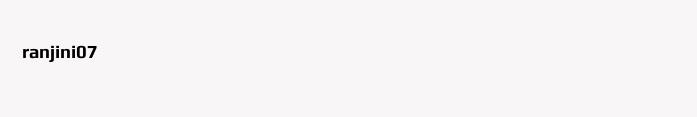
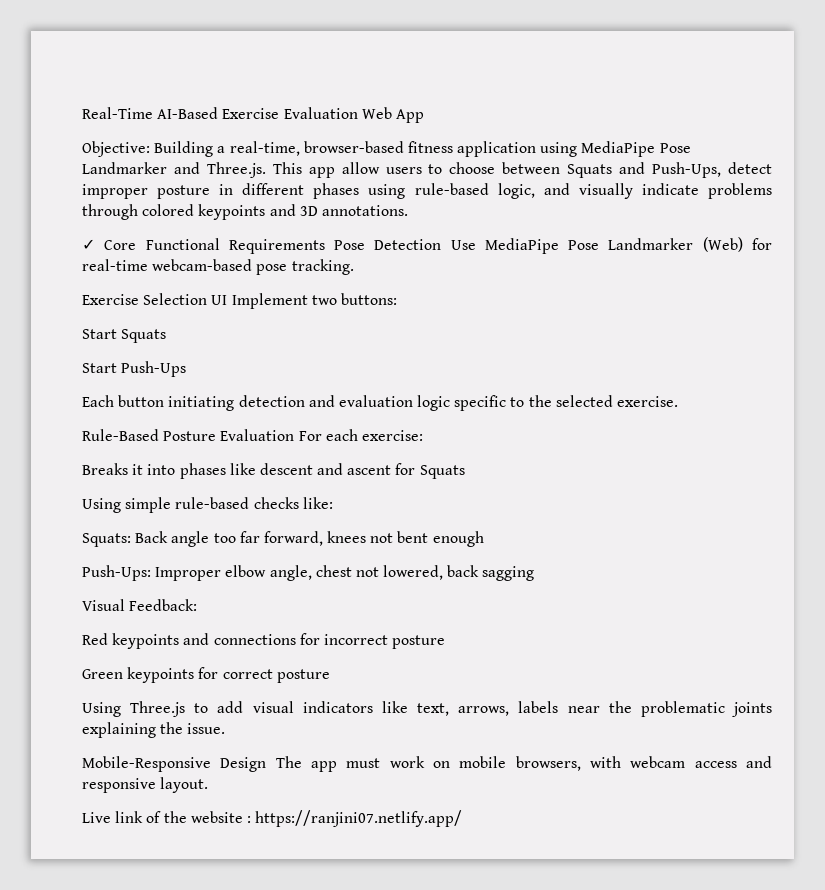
[22,45,98,63] ranjini07 -> [82,107,424,123] [82,141,691,157] [82,162,772,178] [82,183,772,199] [82,204,408,220] [82,237,772,254] [82,259,354,275] [82,293,397,309] [82,329,167,343] [82,361,187,377] [82,395,679,411] [82,429,423,441] [82,463,465,479] [82,497,333,513] [82,531,484,547] [82,565,535,581] [82,599,198,611] [82,633,446,649] [82,667,330,683] [82,701,772,717] [82,722,226,738] [82,756,773,772] [82,777,209,793] [82,810,463,827] Real-Time AI-Based Exercise Evaluation Web App // Objective: Building a real-time, browser-based fitness application using MediaPipe Pose Landmarker and Three.js. This app allow users to choose between Squats and Push-Ups, detect improper posture in different phases using rule-based logic, and visually indicate problems through colored keypoints and 3D annotations. // ✓ Core Functional Requirements Pose Detection Use MediaPipe Pose Landmarker (Web) for real-time webcam-based pose tracking. // Exercise Selection UI Implement two buttons: // Start Squats // Start Push-Ups // Each button initiating detection and evaluation logic specific to the selected exercise. // Rule-Based Posture Evaluation For each exercise: // Breaks it into phases like descent and ascent for Squats // Using simple rule-based checks like: // Squats: Back angle too far forward, knees not bent enough // Push-Ups: Improper elbow angle, chest not lowered, back sagging // Visual Feedback: // Red keypoints and connections for incorrect posture // Green keypoints for correct posture // Using Three.js to add visual indicators like text, arrows, labels near the problematic joints explaining the issue. // Mobile-Responsive Design The app must work on mobile browsers, with webcam access and responsive layout. // Live link of the website : https://ranjini07.netlify.app/

